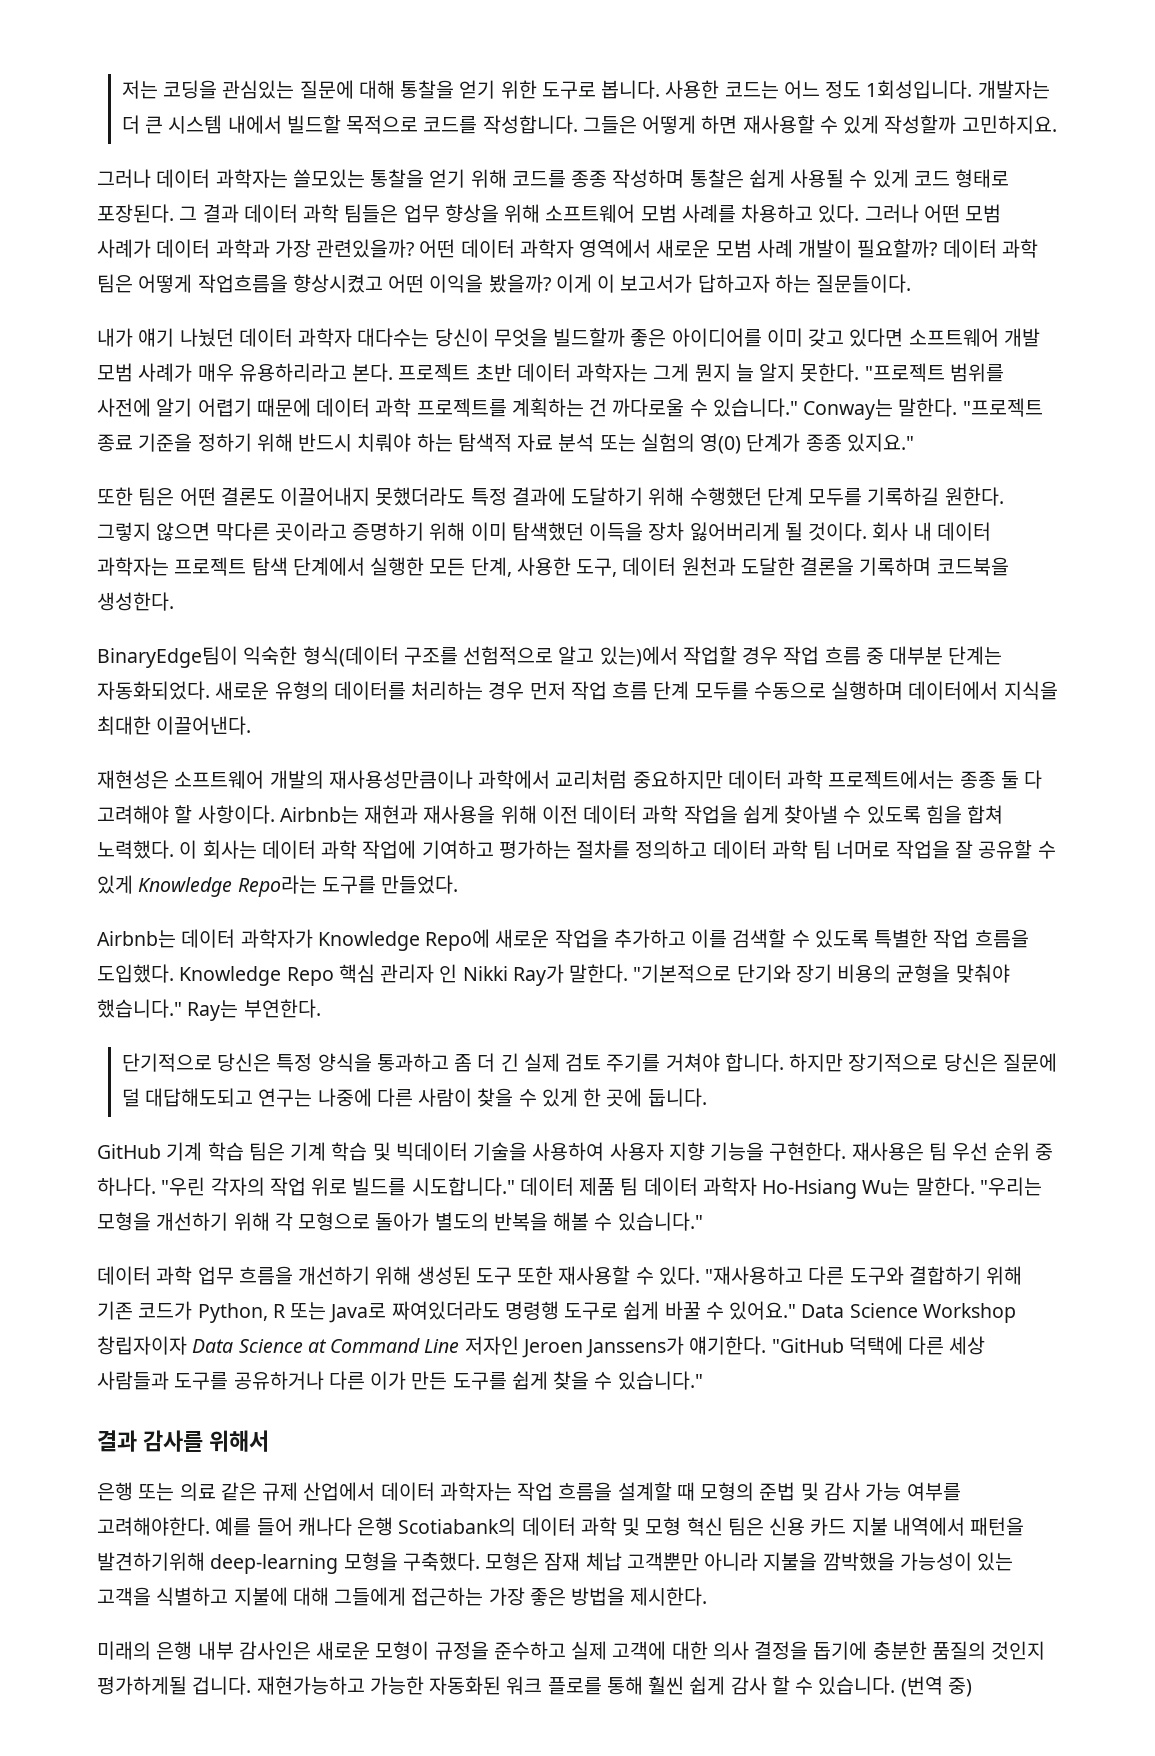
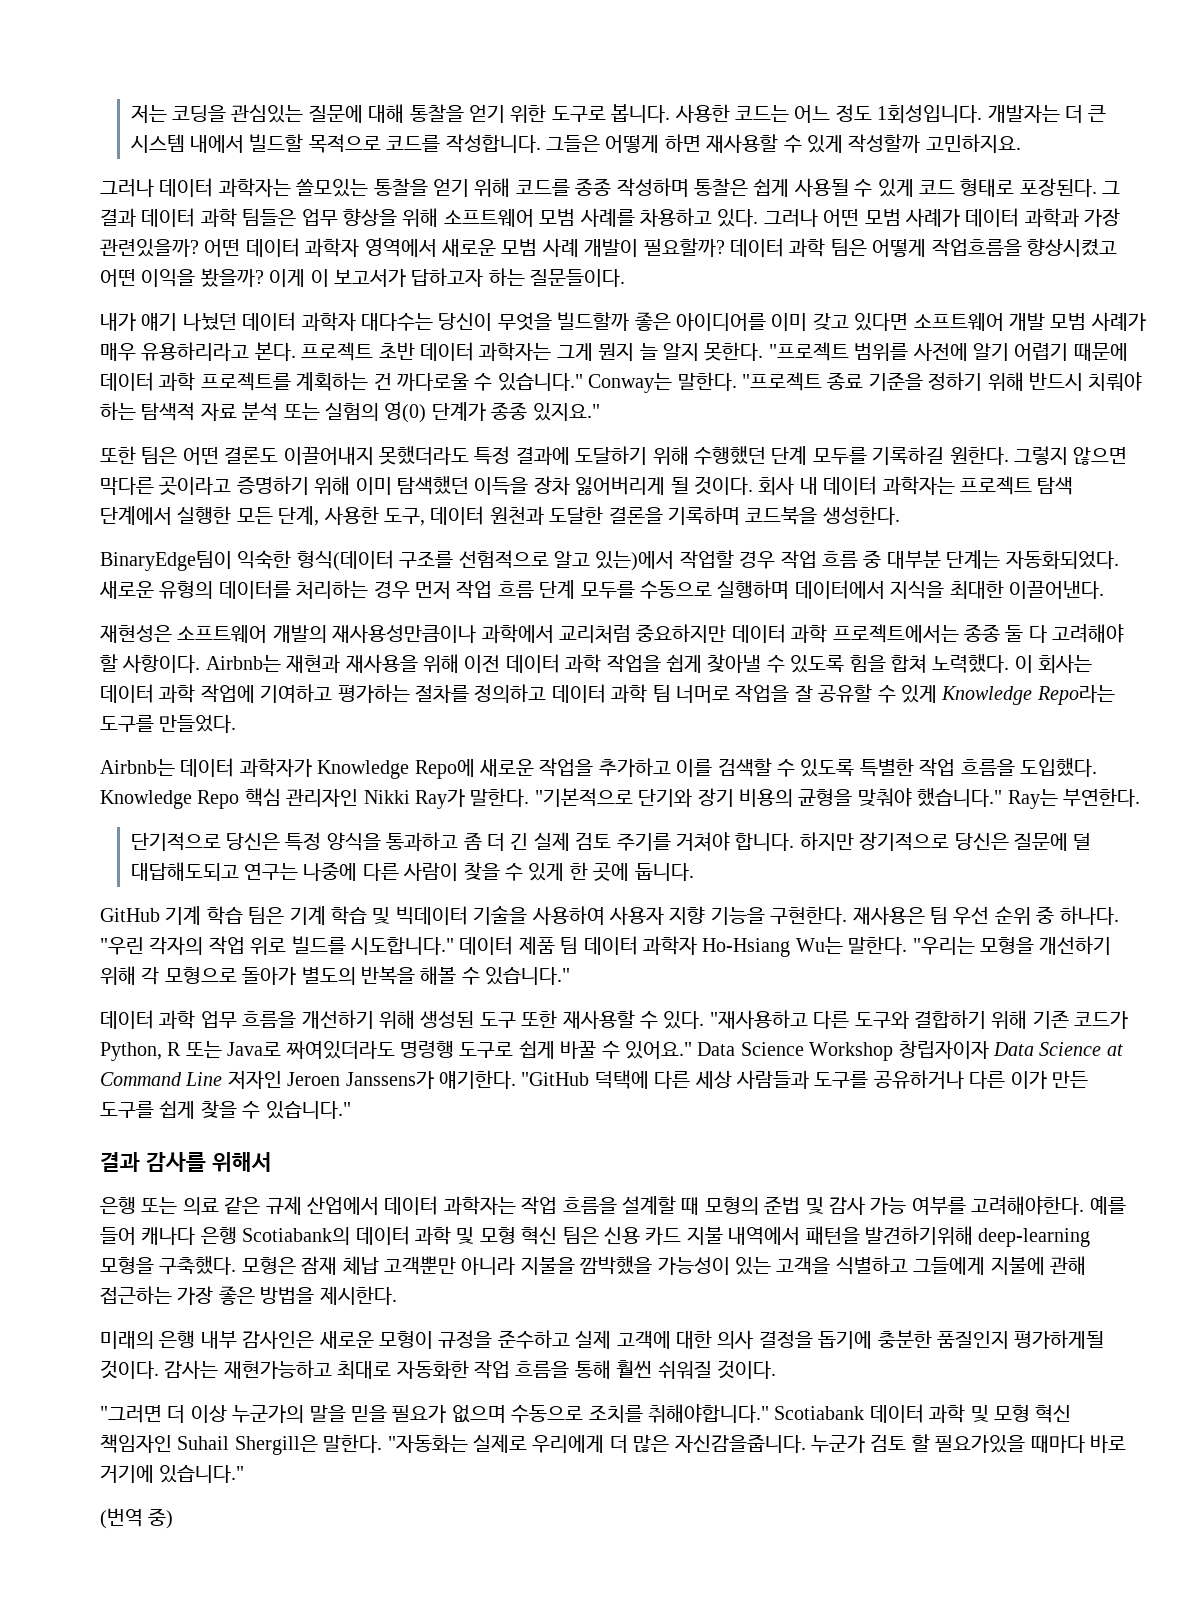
[380,964,458,983] 관리자 인 -> [286,789,359,807] 관리자인
[233,1587,407,1606] 지불에 대해 그들에게 -> [913,1256,1086,1275] 그들에게 지불에 관해
[931,1641,1046,1660] [97,1676,896,1695] 품질의 것인지 평가하게될 겁니다. 재현가능하고 가능한 자동화된 워크 플로를 통해 훨씬 쉽게 감사 할 수 있습니다. -> [936,1330,1105,1349] [100,1360,776,1379] [100,1404,1072,1423] [100,1434,1126,1455] [100,1465,245,1483] 품질인지 평가하게될 것이다. 감사는 재현가능하고 최대로 자동화한 작업 흐름을 통해 훨씬 쉬워질 것이다. // "그러면 더 이상 누군가의 말을 믿을 필요가 없으며 수동으로 조치를 취해야합니다." Scotiabank 데이터 과학 및 모형 혁신 책임자인 Suhail Shergill은 말한다. "자동화는 실제로 우리에게 더 많은 자신감을줍니다. 누군가 검토 할 필요가있을 때마다 바로 거기에 있습니다." //

